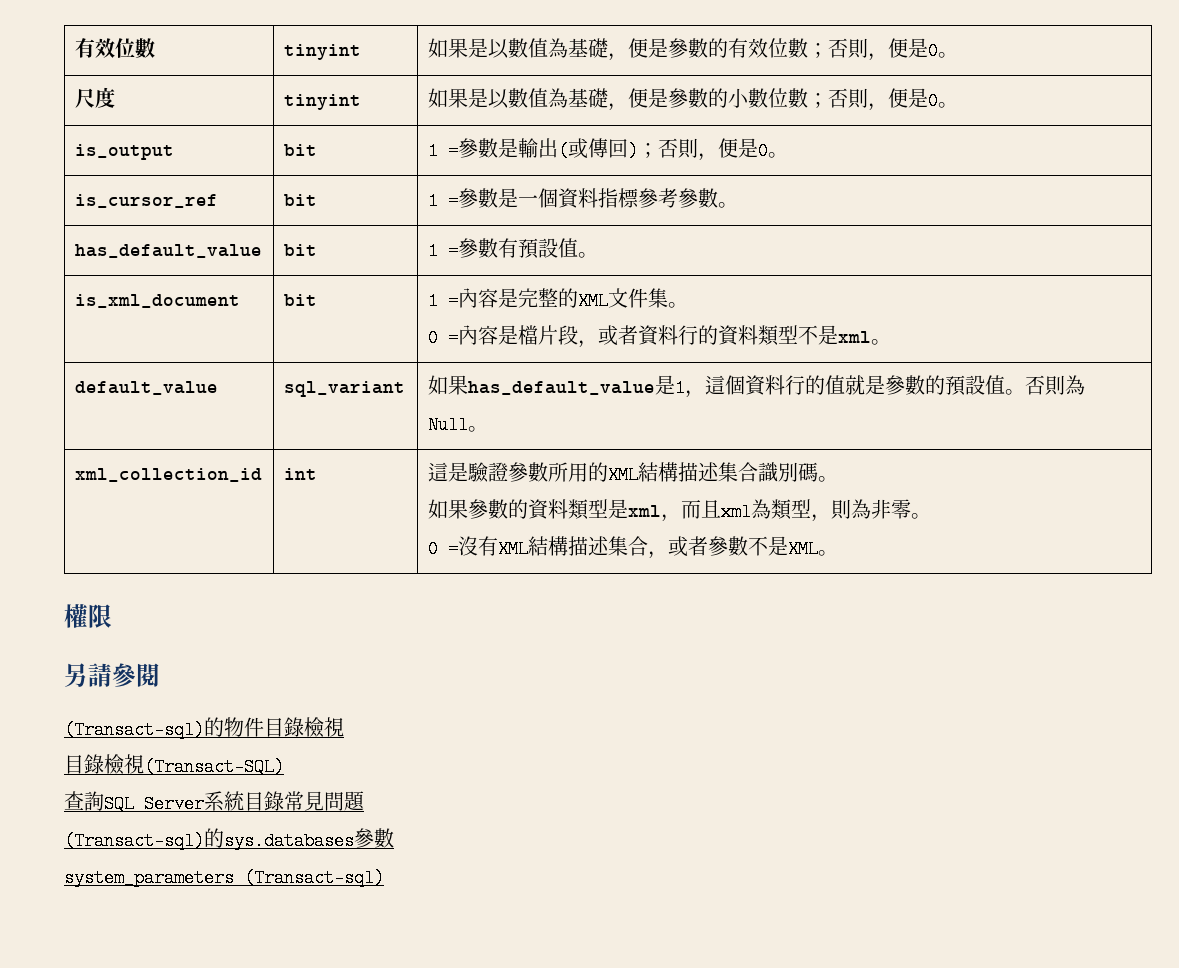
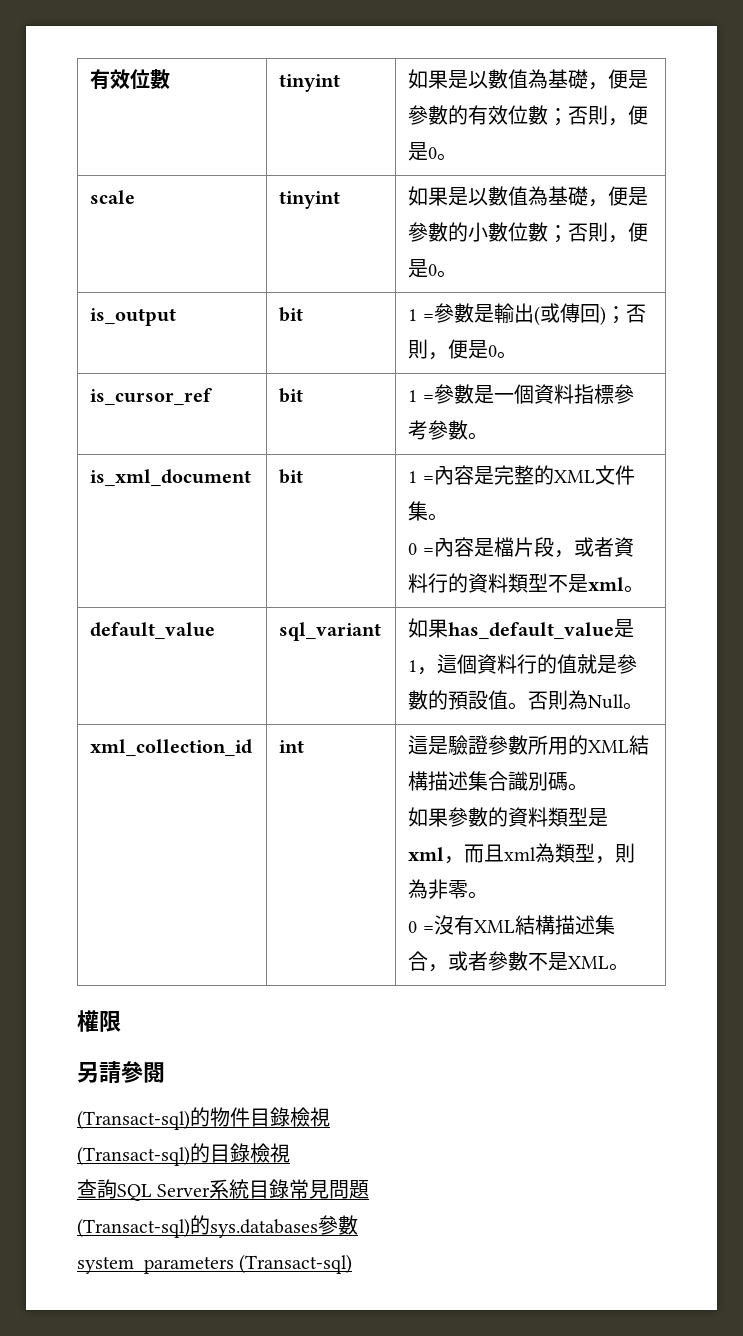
[74,87,115,108] 尺度 -> [90,190,136,204] scale
[74,244,262,258] [283,244,317,256] [427,238,598,260] // has_default_value | bit | 1 =參數有預設值。 -> (489, 436) none
[64,754,284,776] 目錄檢視(Transact-SQL) -> [77,1143,290,1166] (Transact-sql)的目錄檢視

